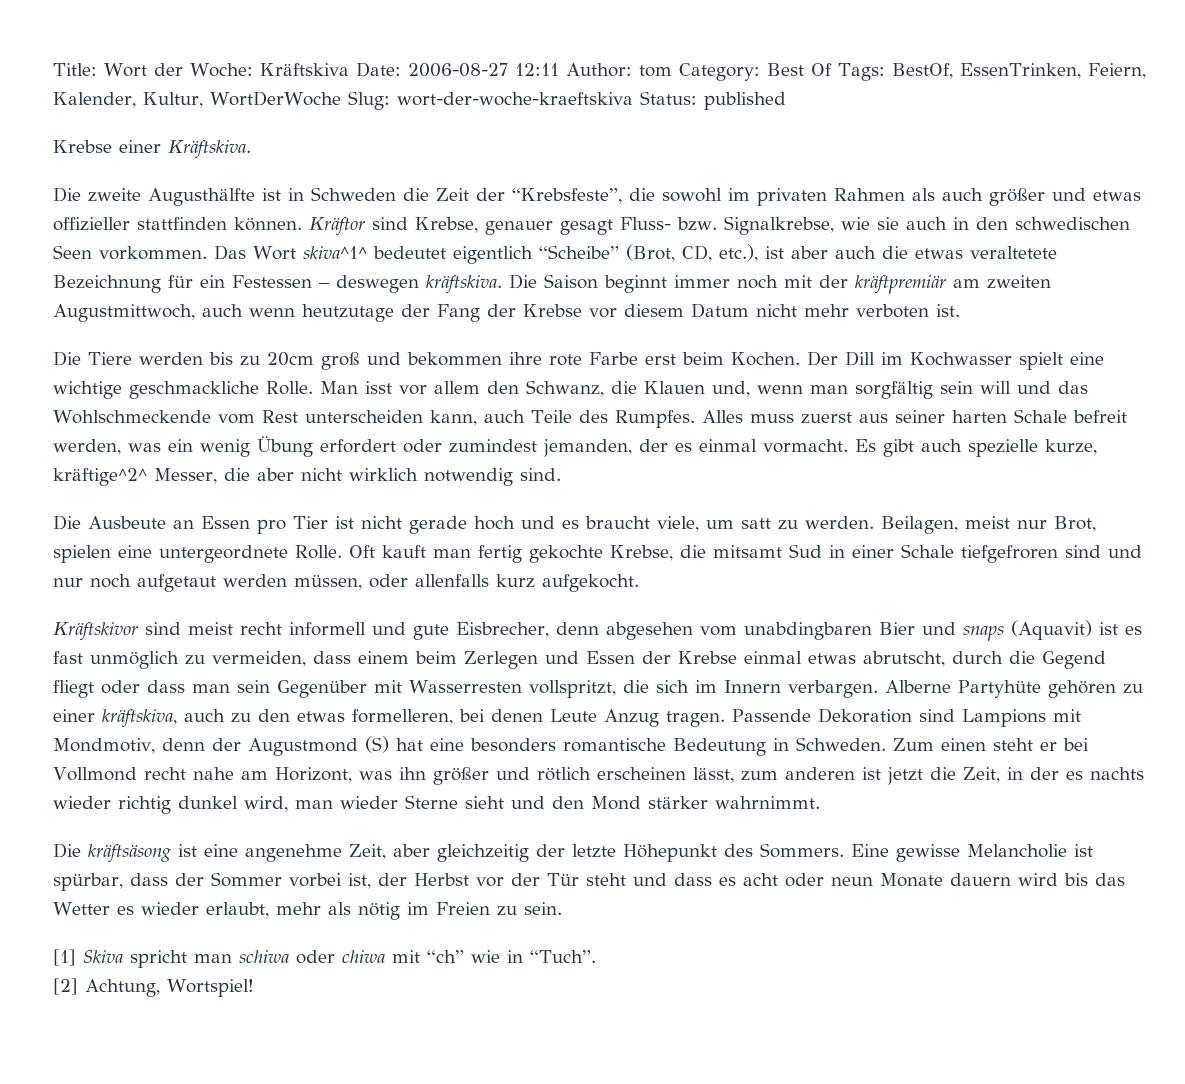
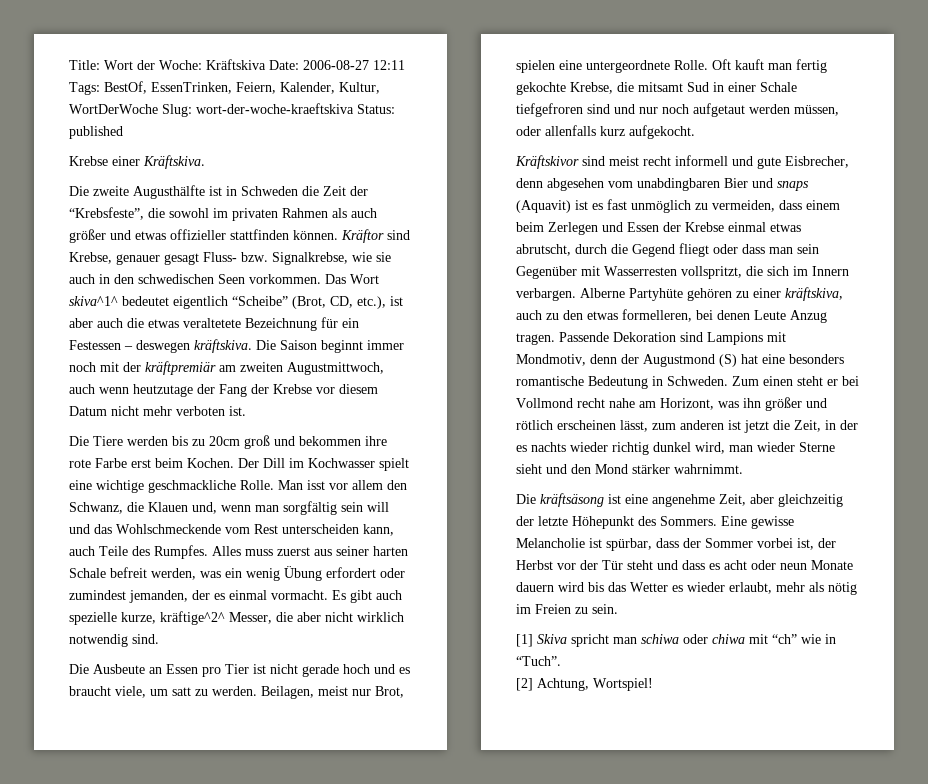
[565,63,832,81] Author: tom Category: Best Of -> (405, 65) none

